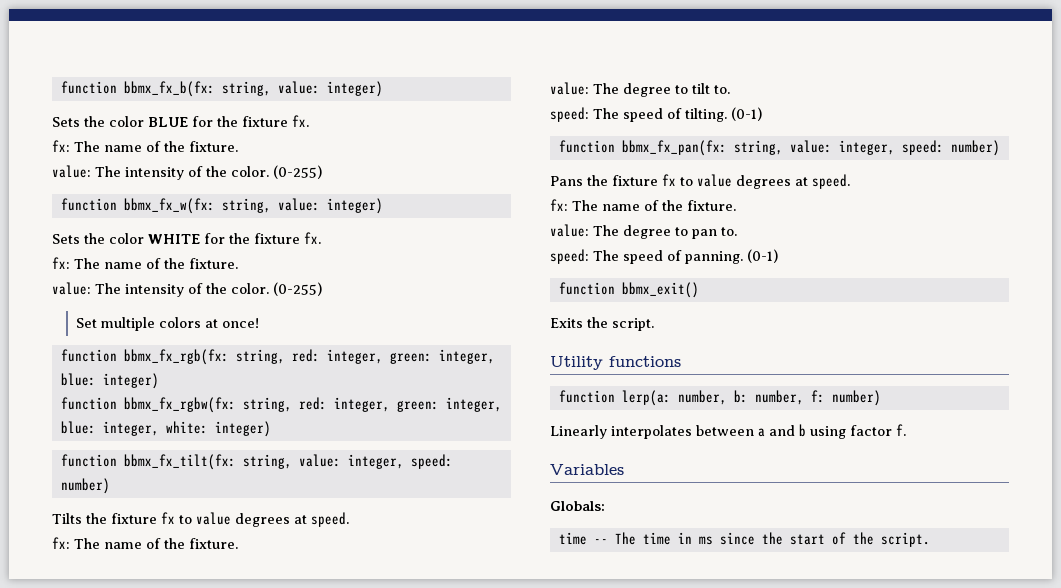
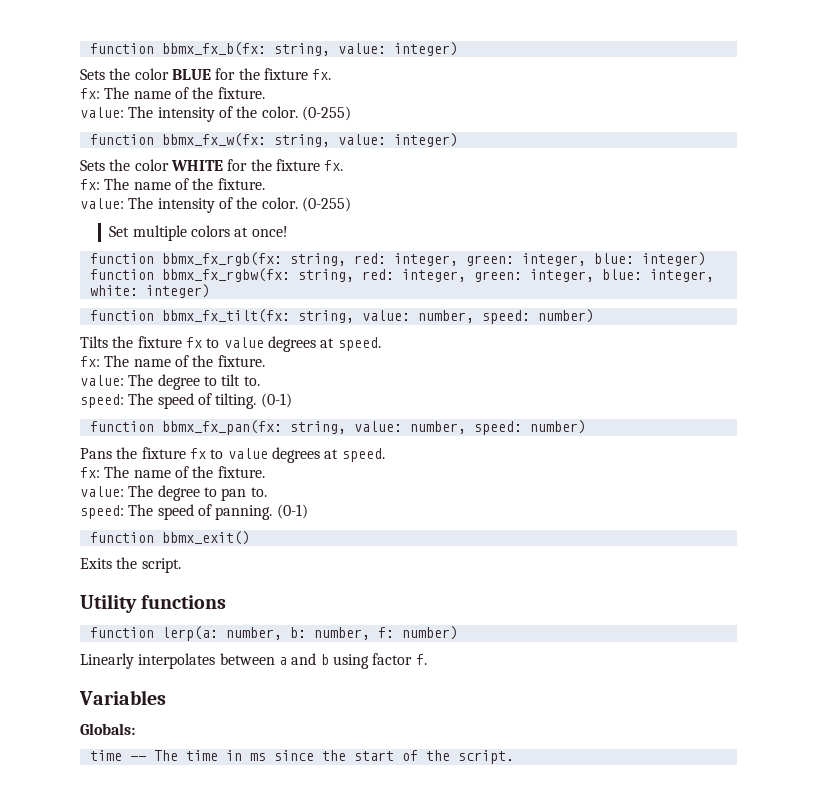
[347,454,404,469] integer, -> [417,310,474,323] number,
[838,140,895,155] integer, -> [409,421,466,434] number,

